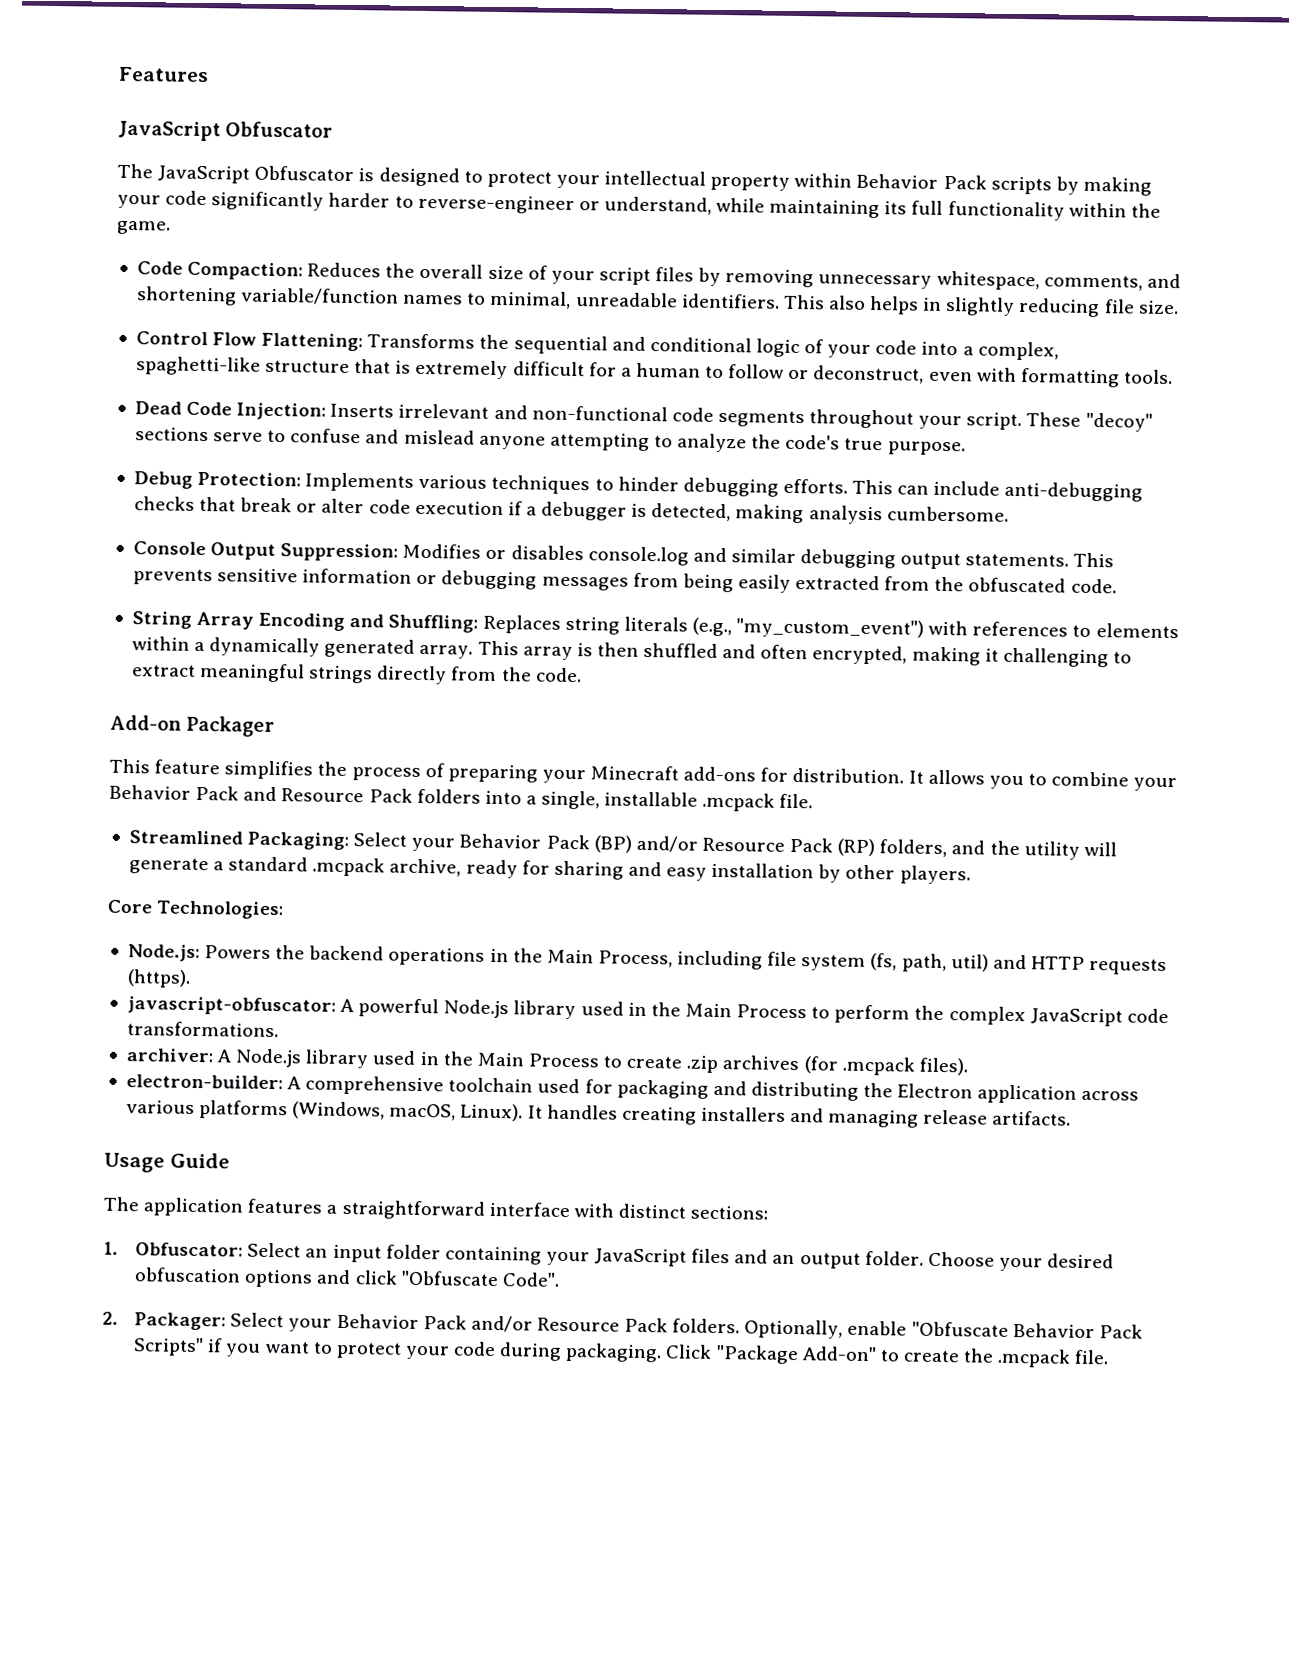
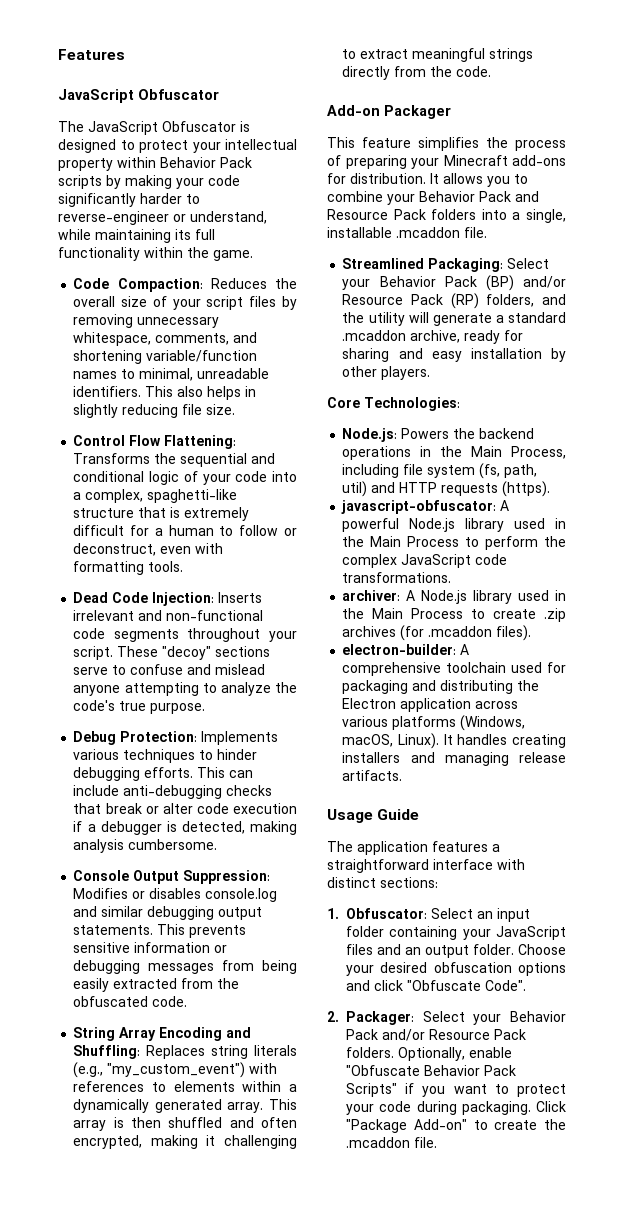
[702,792,776,812] .mcpack -> [396,227,460,238] .mcaddon
[312,857,386,877] .mcpack -> [342,330,407,341] .mcaddon
[841,1056,915,1076] .mcpack -> [428,626,493,637] .mcaddon
[997,1348,1072,1368] .mcpack -> [346,1137,410,1148] .mcaddon

